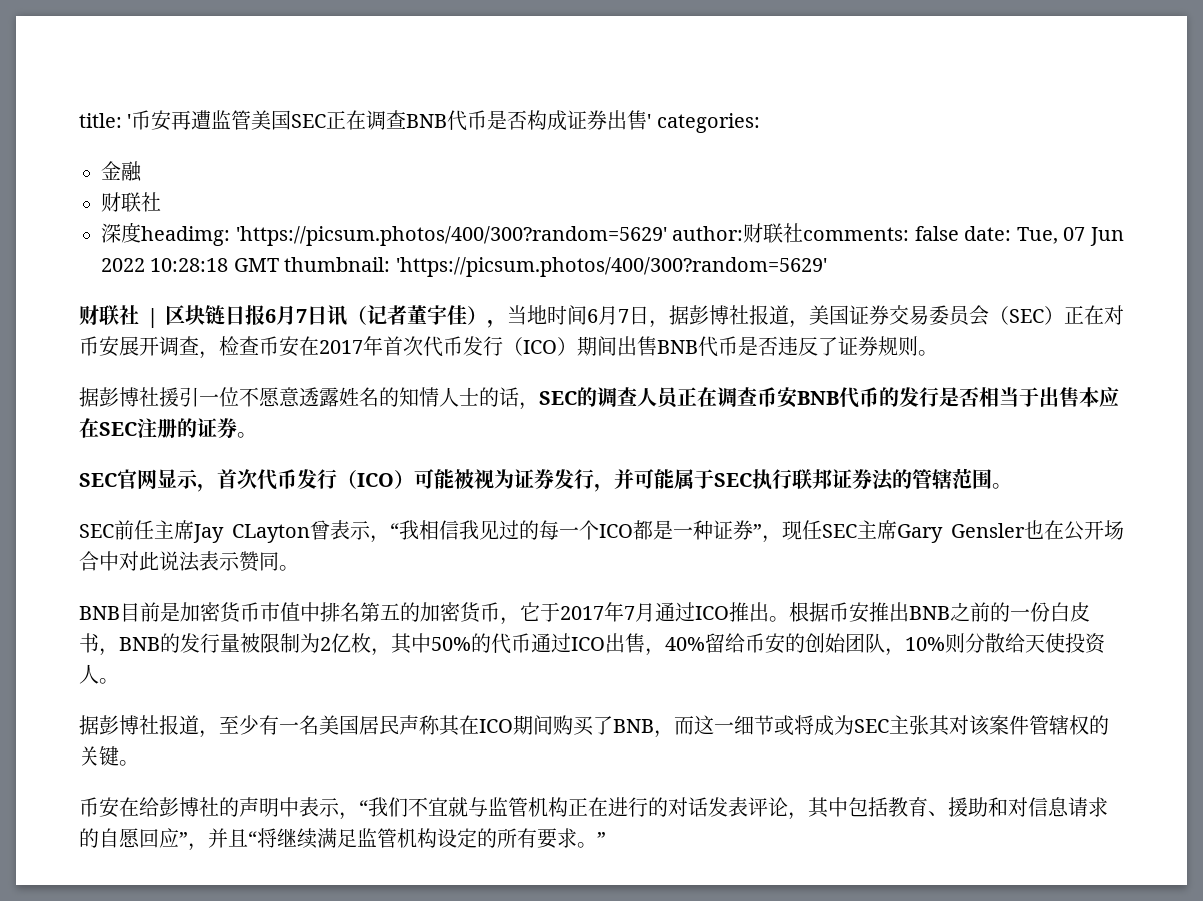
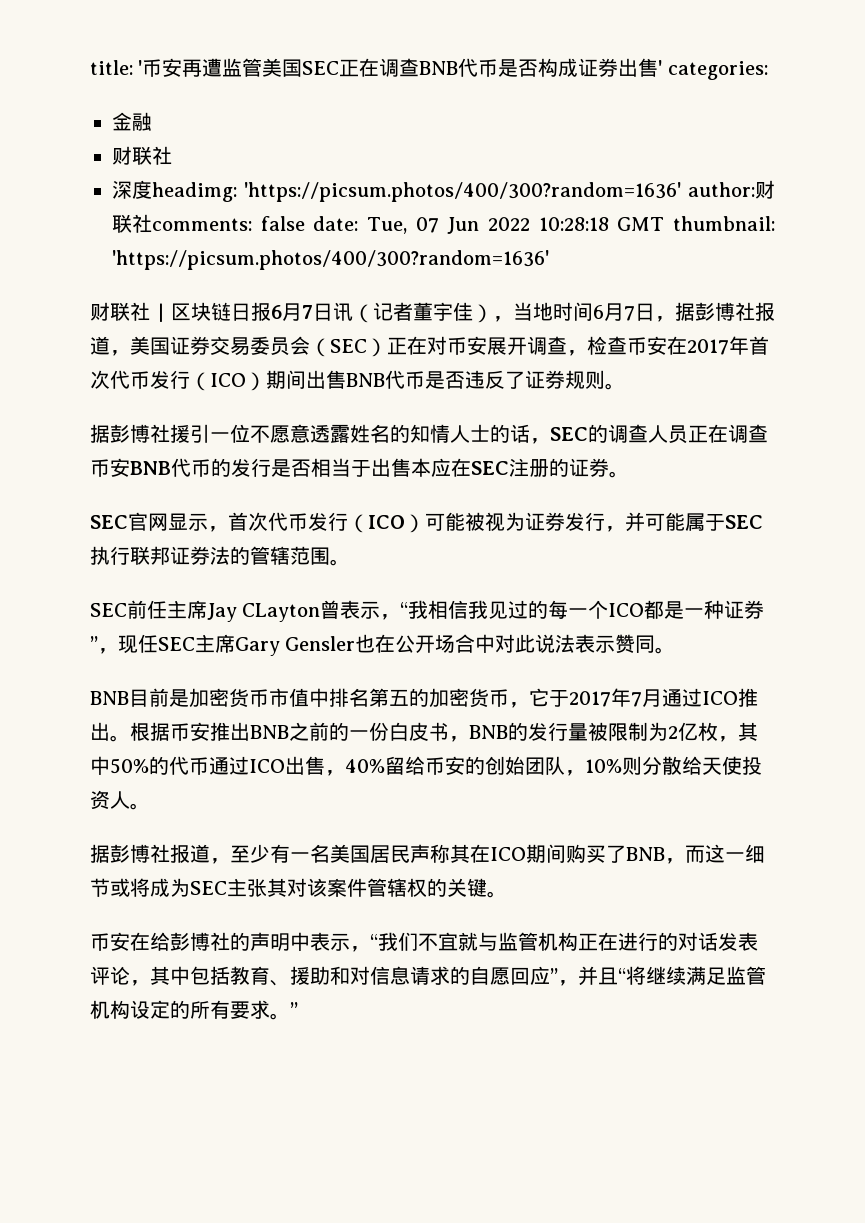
[235,226,667,246] 'https://picsum.photos/400/300?random=5629' -> [244,182,682,202] 'https://picsum.photos/400/300?random=1636'
[395,257,827,277] 'https://picsum.photos/400/300?random=5629' -> [112,250,549,270] 'https://picsum.photos/400/300?random=1636'

